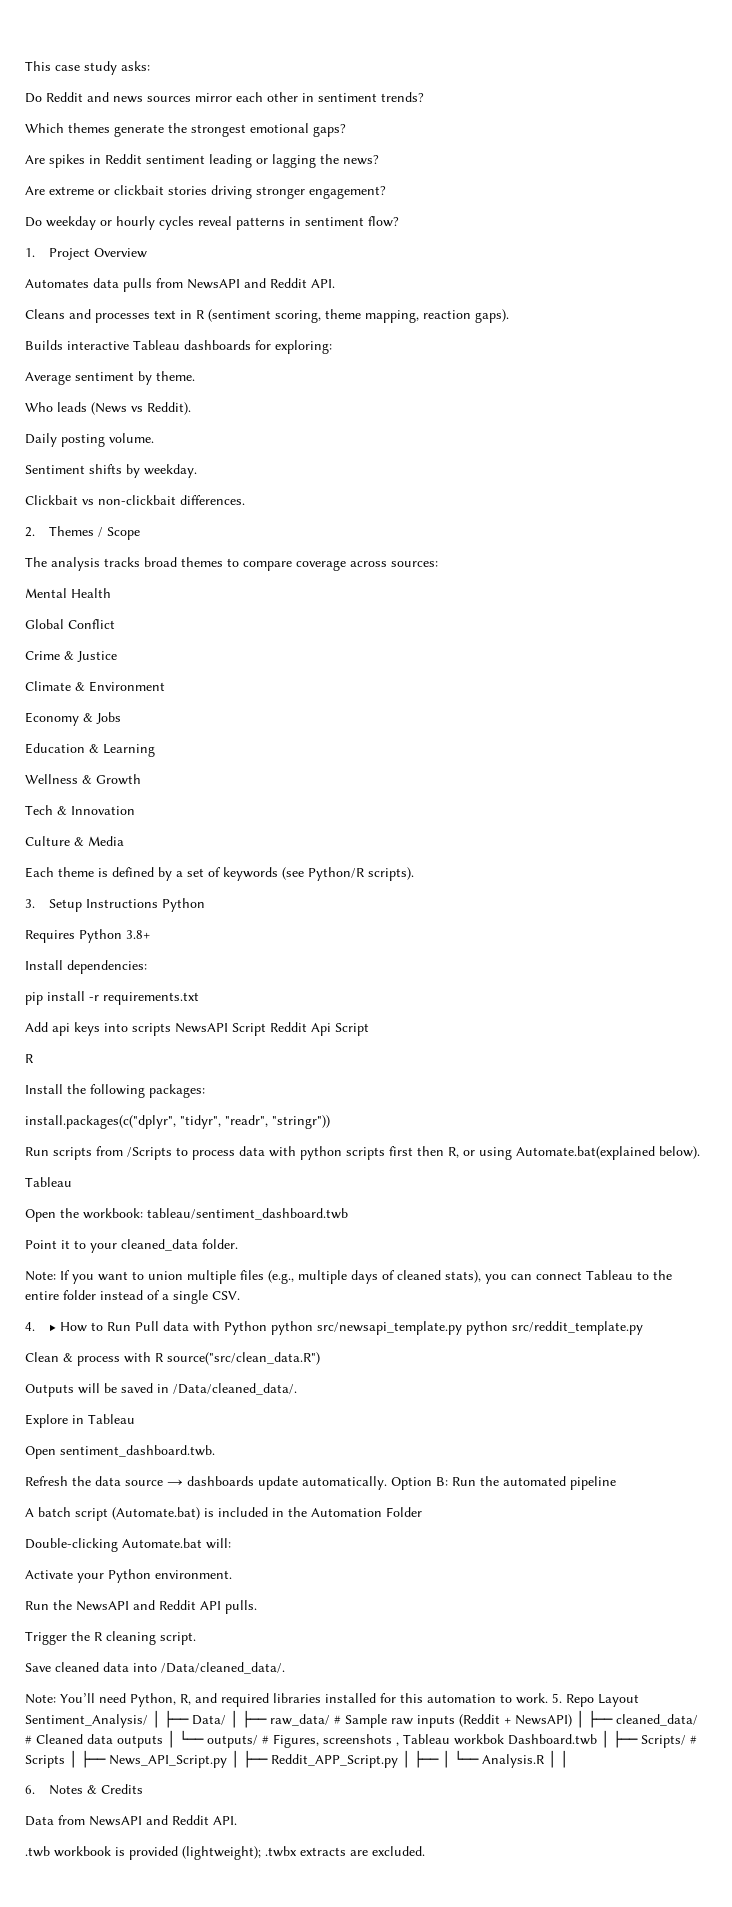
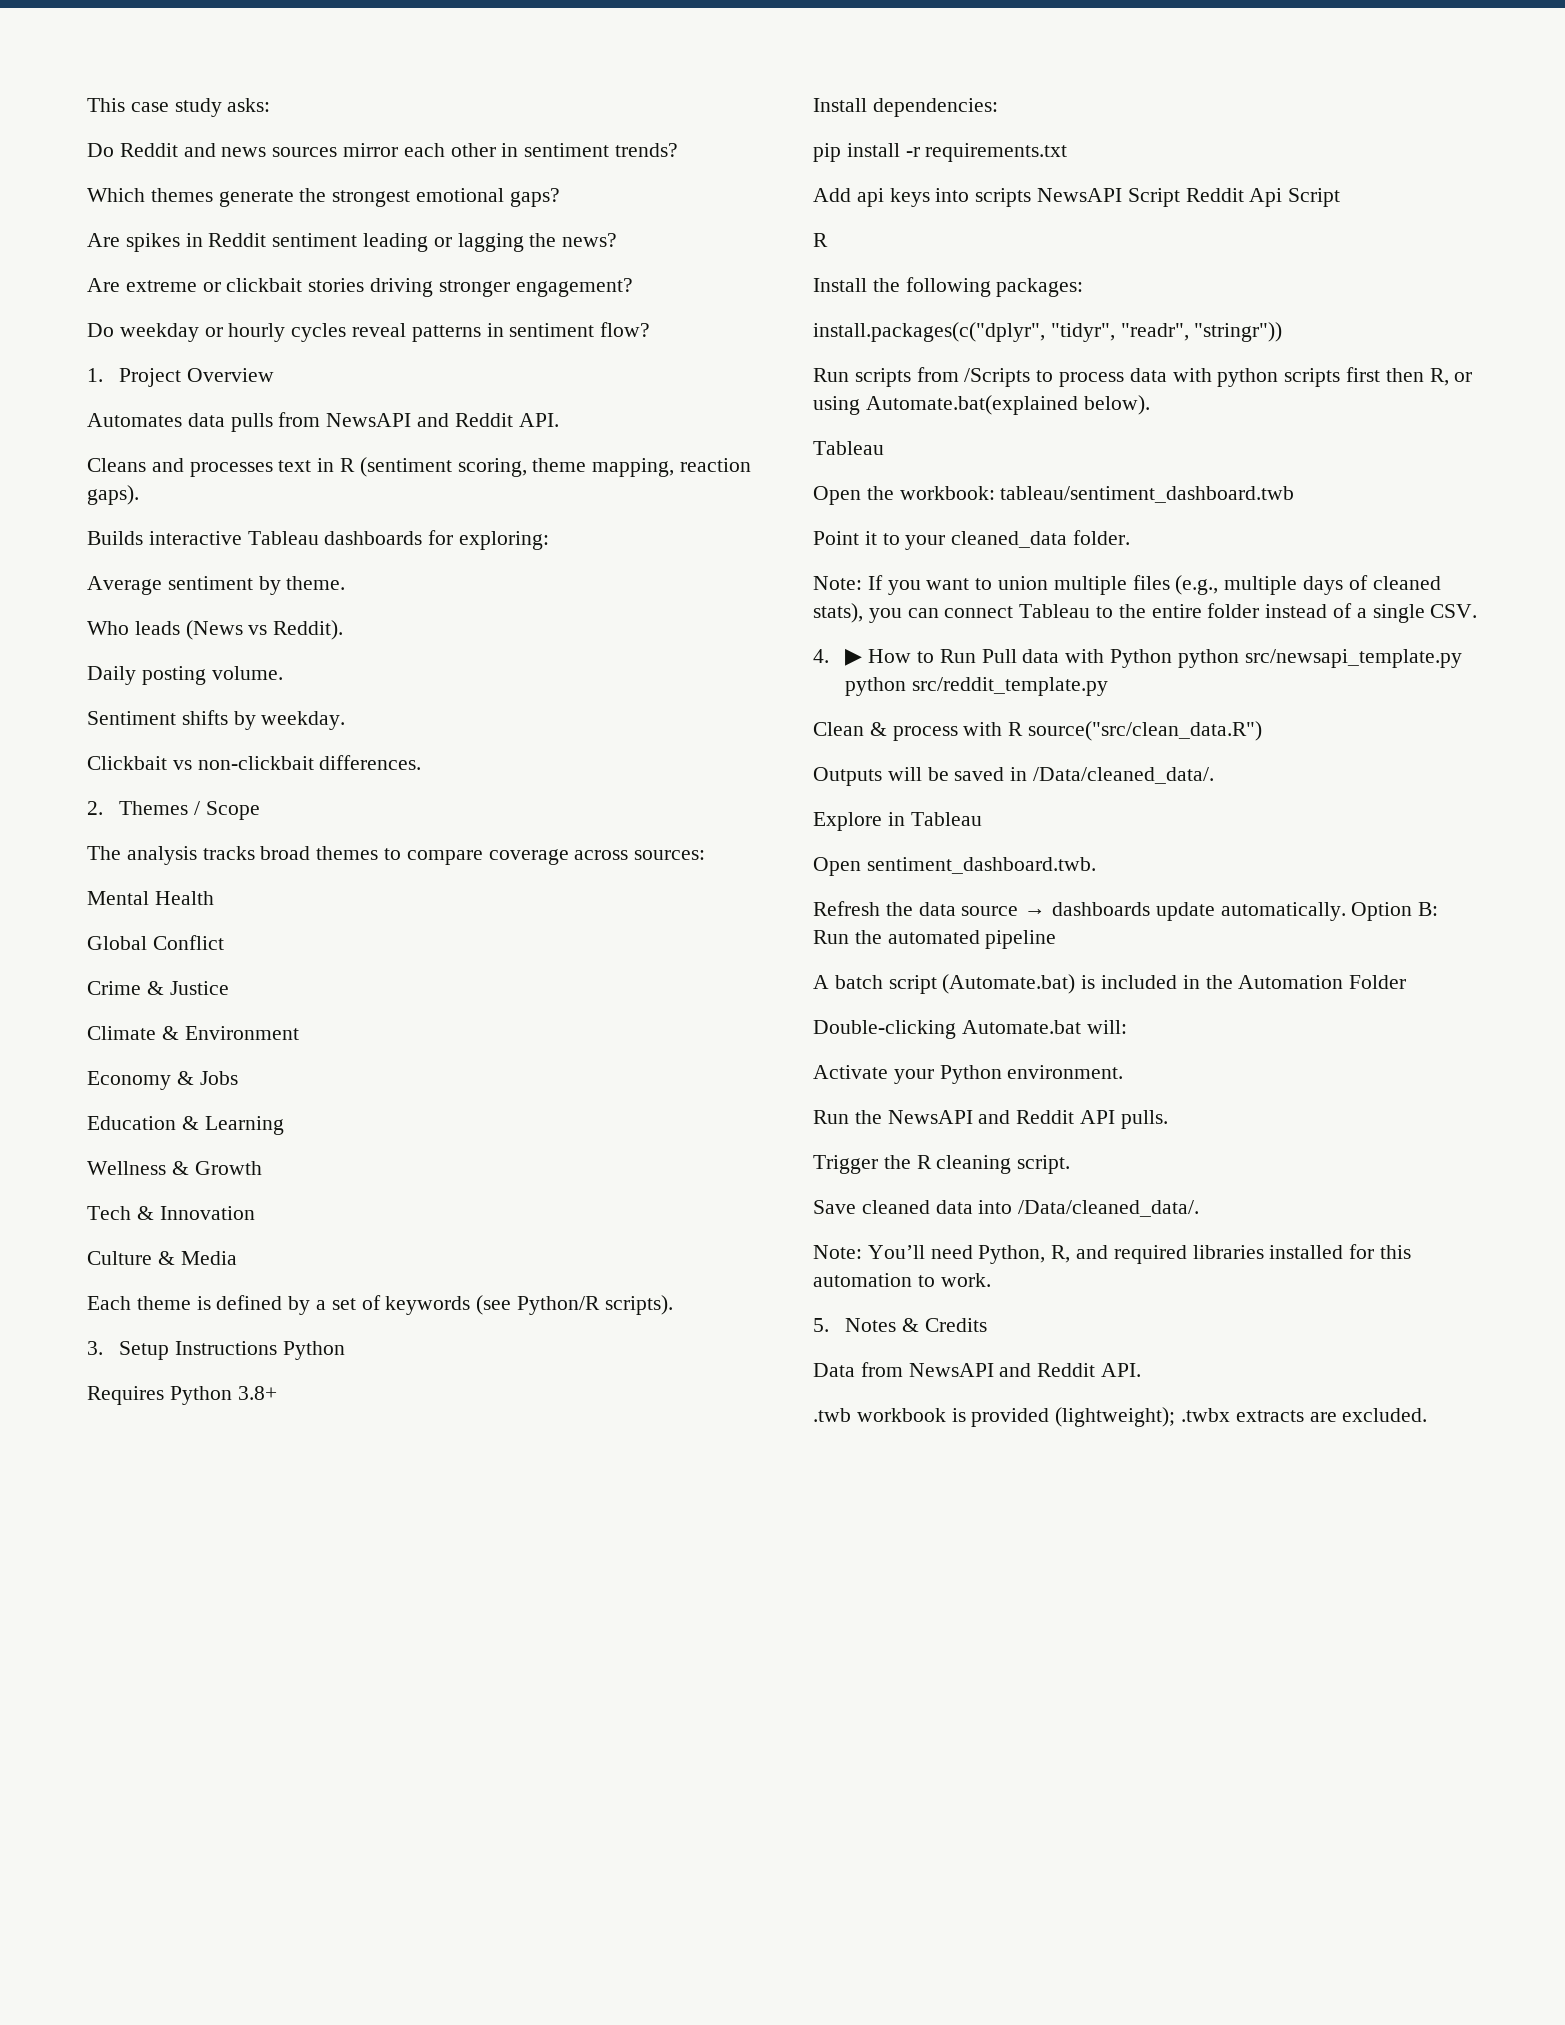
[552,1693,639,1707] [25,1710,698,1728] [25,1730,697,1748] [25,1750,568,1768] [25,1785,35,1794] 5. Repo Layout Sentiment_Analysis/ │ ├── Data/ │ ├── raw_data/ # Sample raw inputs (Reddit + NewsAPI) │ ├── cleaned_data/ # Cleaned data outputs │ └── outputs/ # Figures, screenshots , Tableau workbok Dashboard.twb │ ├── Scripts/ # Scripts │ ├── News_API_Script.py │ ├── Reddit_APP_Script.py │ ├── │ └── Analysis.R │ │ // 6. -> [813,1318,829,1332] // 5.

